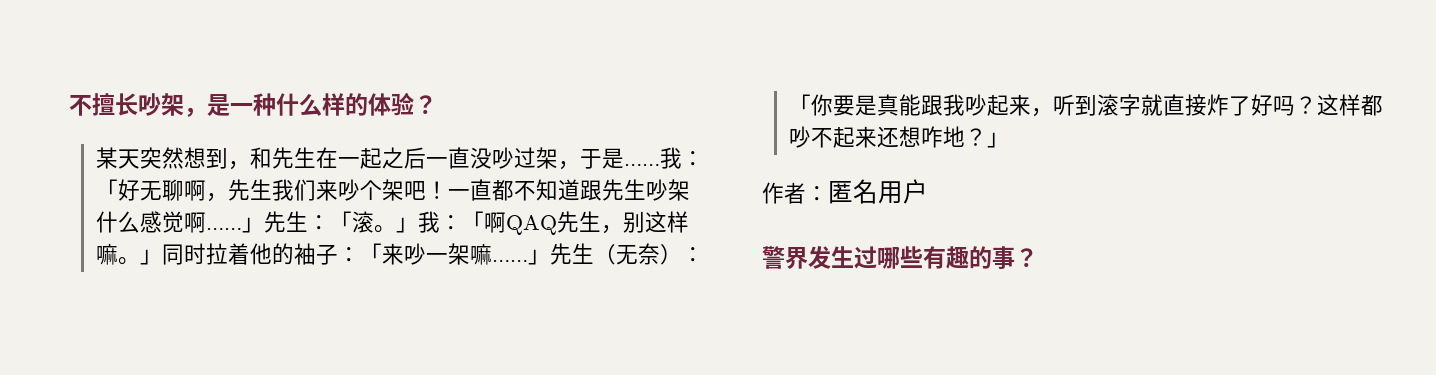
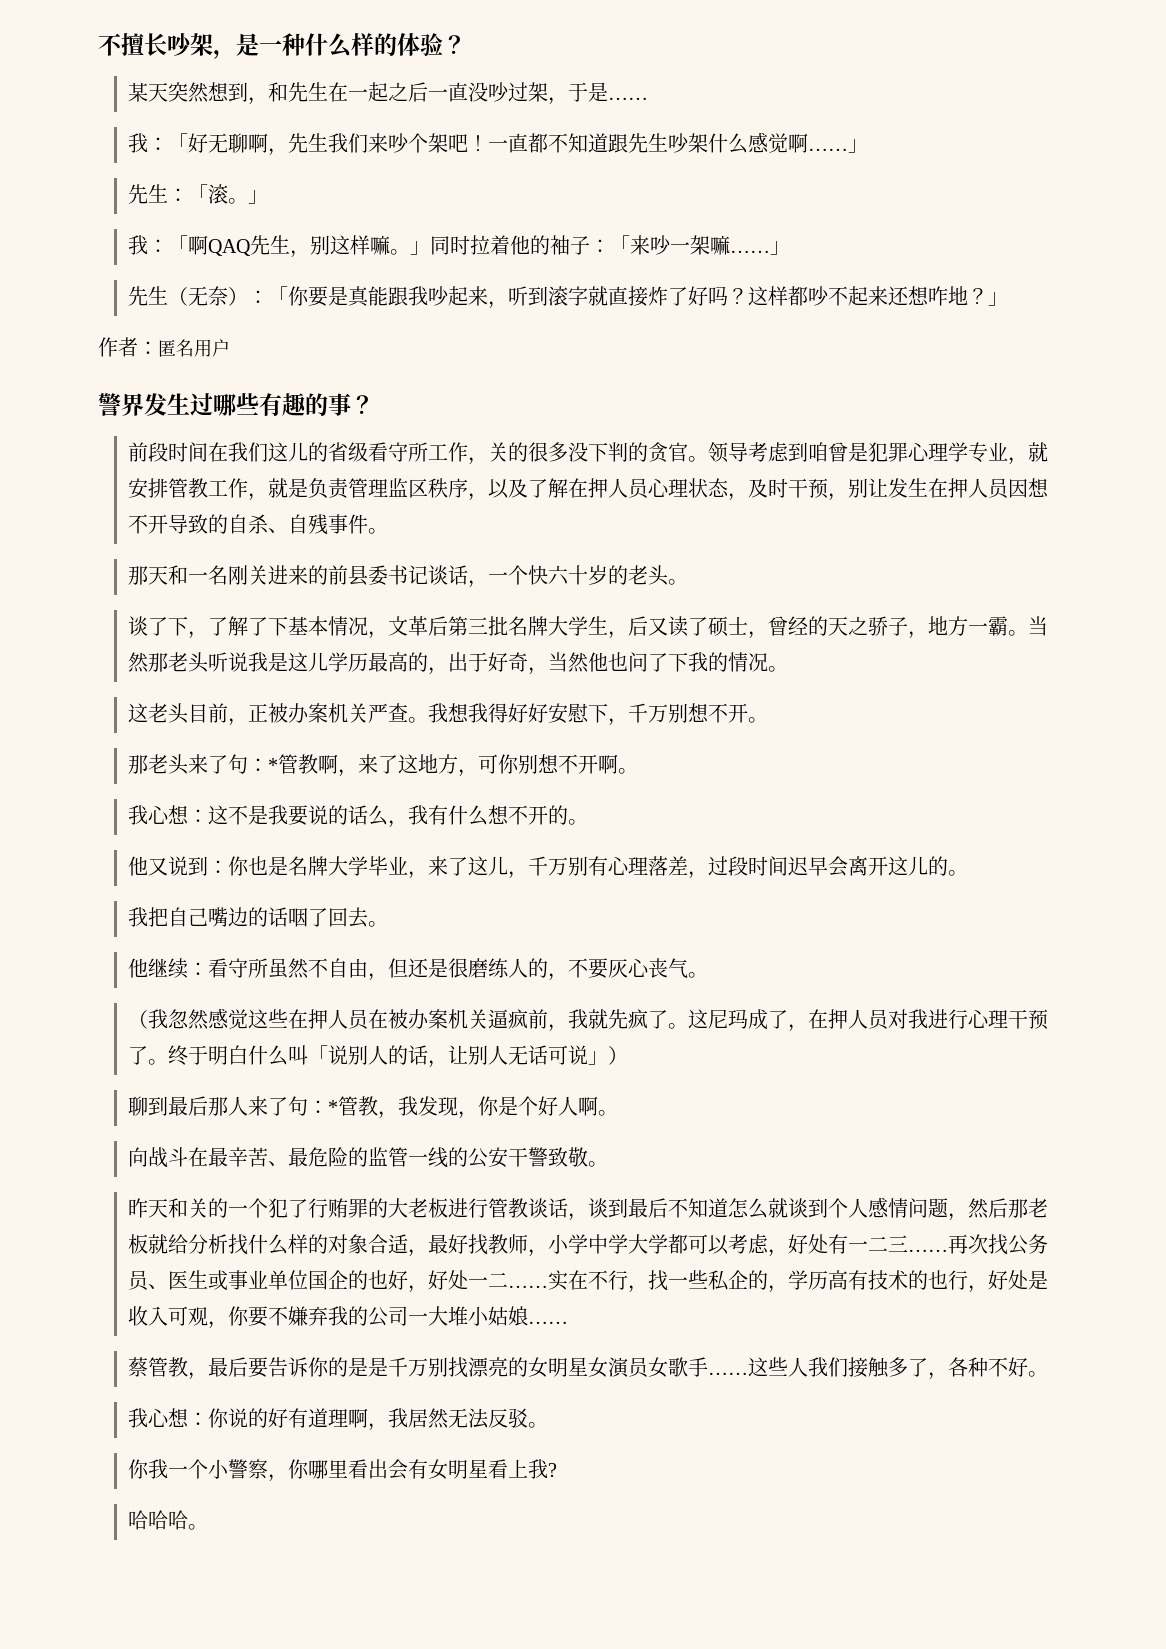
(661, 165) none -> (649, 98) //
(265, 225) none -> (869, 146) //
(419, 225) none -> (269, 197) //
(551, 257) none -> (791, 248) //
(1038, 257) none -> [128,442,1049,465] [128,478,1050,501] [128,514,389,535] [128,565,689,588] [128,616,1049,639] [128,652,789,675] [128,703,769,726] [128,754,639,777] [128,805,589,828] [128,856,969,879] [128,907,389,928] [128,958,709,981] [128,1008,1049,1032] [128,1045,629,1068] [128,1096,619,1119] [128,1147,609,1168] [128,1197,1049,1221] [128,1234,1049,1257] [128,1270,1049,1293] [128,1306,569,1329] [128,1357,1049,1380] [128,1408,549,1431] [128,1459,558,1482] [128,1510,209,1530] // 前段时间在我们这儿的省级看守所工作，关的很多没下判的贪官。领导考虑到咱曾是犯罪心理学专业，就安排管教工作，就是负责管理监区秩序，以及了解在押人员心理状态，及时干预，别让发生在押人员因想不开导致的自杀、自残事件。 // 那天和一名刚关进来的前县委书记谈话，一个快六十岁的老头。 // 谈了下，了解了下基本情况，文革后第三批名牌大学生，后又读了硕士，曾经的天之骄子，地方一霸。当然那老头听说我是这儿学历最高的，出于好奇，当然他也问了下我的情况。 // 这老头目前，正被办案机关严查。我想我得好好安慰下，千万别想不开。 // 那老头来了句：*管教啊，来了这地方，可你别想不开啊。 // 我心想：这不是我要说的话么，我有什么想不开的。 // 他又说到：你也是名牌大学毕业，来了这儿，千万别有心理落差，过段时间迟早会离开这儿的。 // 我把自己嘴边的话咽了回去。 // 他继续：看守所虽然不自由，但还是很磨练人的，不要灰心丧气。 // （我忽然感觉这些在押人员在被办案机关逼疯前，我就先疯了。这尼玛成了，在押人员对我进行心理干预了。终于明白什么叫「说别人的话，让别人无话可说」） // 聊到最后那人来了句：*管教，我发现，你是个好人啊。 // 向战斗在最辛苦、最危险的监管一线的公安干警致敬。 // 昨天和关的一个犯了行贿罪的大老板进行管教谈话，谈到最后不知道怎么就谈到个人感情问题，然后那老板就给分析找什么样的对象合适，最好找教师，小学中学大学都可以考虑，好处有一二三……再次找公务员、医生或事业单位国企的也好，好处一二……实在不行，找一些私企的，学历高有技术的也行，好处是收入可观，你要不嫌弃我的公司一大堆小姑娘…… // 蔡管教，最后要告诉你的是是千万别找漂亮的女明星女演员女歌手……这些人我们接触多了，各种不好。 // 我心想：你说的好有道理啊，我居然无法反驳。 // 你我一个小警察，你哪里看出会有女明星看上我? // 哈哈哈。

